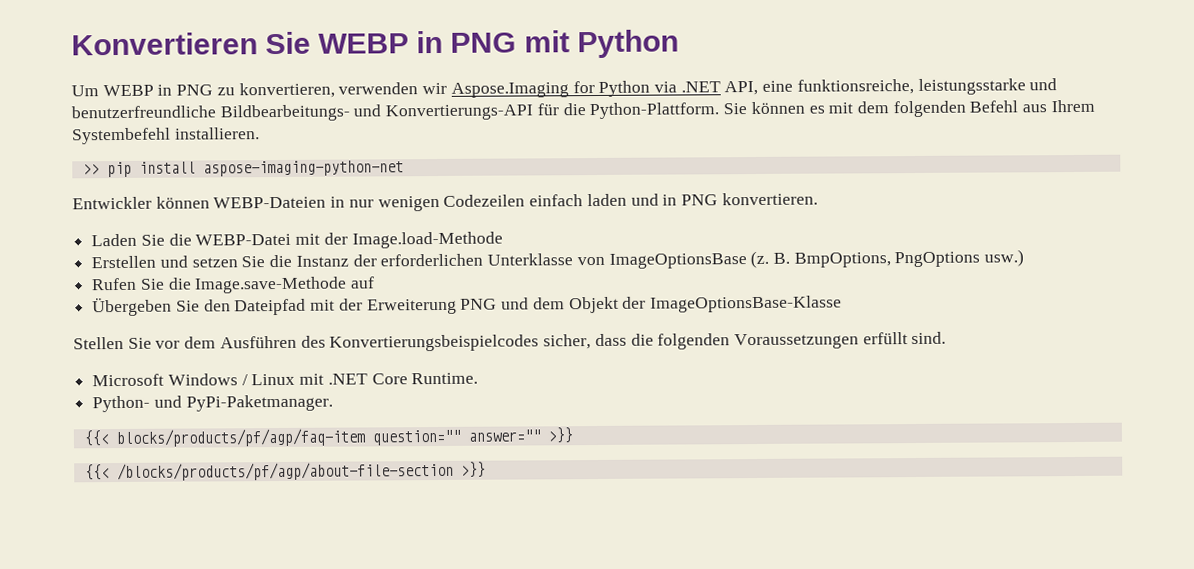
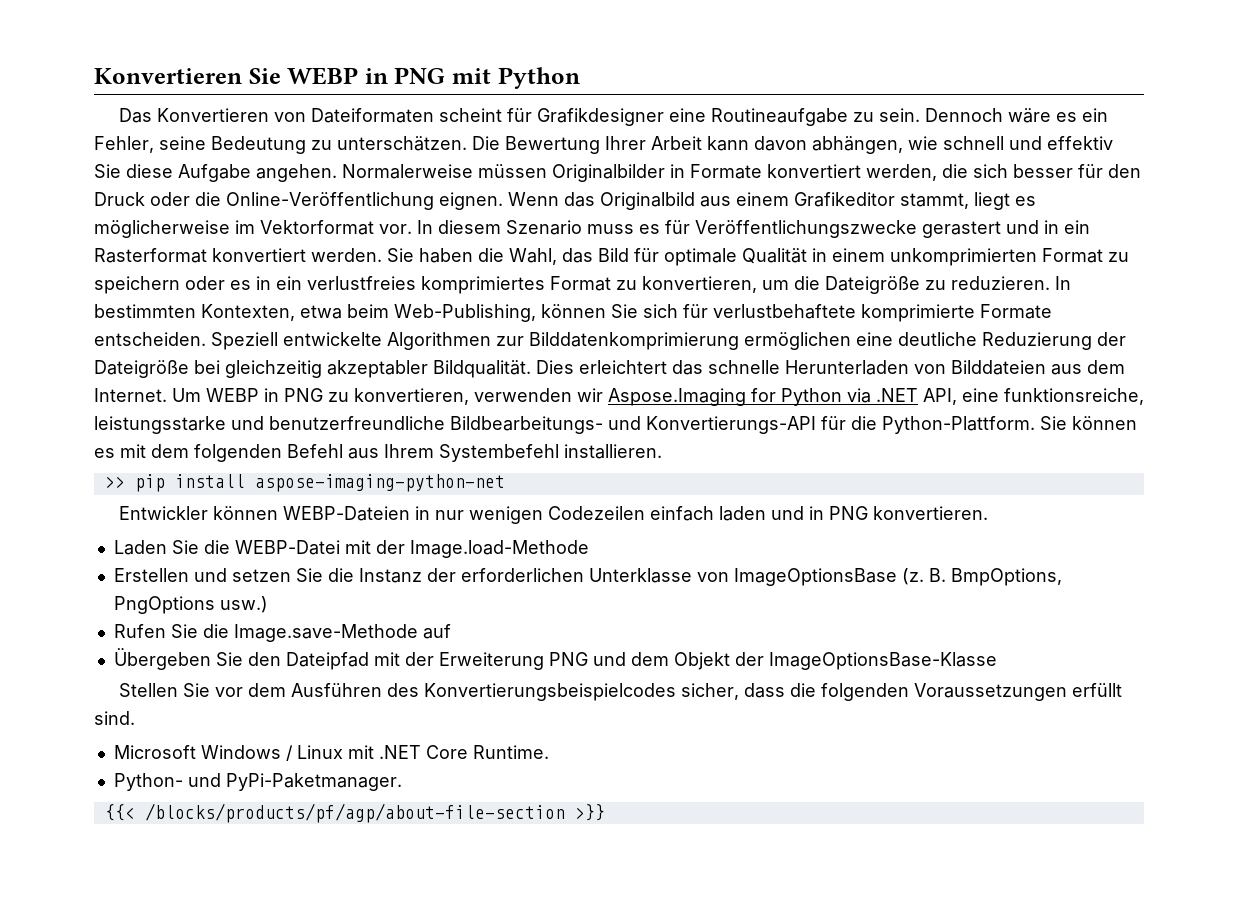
(679, 44) none -> [119,108,1109,126] [94,136,1113,154] [94,164,1141,182] [94,192,1036,210] [94,220,1090,238] [94,248,1129,266] [94,276,1071,294] [94,304,1052,322] [94,332,1126,350] [94,360,1125,378] [94,388,167,402] Das Konvertieren von Dateiformaten scheint für Grafikdesigner eine Routineaufgabe zu sein. Dennoch wäre es ein Fehler, seine Bedeutung zu unterschätzen. Die Bewertung Ihrer Arbeit kann davon abhängen, wie schnell und effektiv Sie diese Aufgabe angehen. Normalerweise müssen Originalbilder in Formate konvertiert werden, die sich besser für den Druck oder die Online-Veröffentlichung eignen. Wenn das Originalbild aus einem Grafikeditor stammt, liegt es möglicherweise im Vektorformat vor. In diesem Szenario muss es für Veröffentlichungszwecke gerastert und in ein Rasterformat konvertiert werden. Sie haben die Wahl, das Bild für optimale Qualität in einem unkomprimierten Format zu speichern oder es in ein verlustfreies komprimiertes Format zu konvertieren, um die Dateigröße zu reduzieren. In bestimmten Kontexten, etwa beim Web-Publishing, können Sie sich für verlustbehaftete komprimierte Formate entscheiden. Speziell entwickelte Algorithmen zur Bilddatenkomprimierung ermöglichen eine deutliche Reduzierung der Dateigröße bei gleichzeitig akzeptabler Bildqualität. Dies erleichtert das schnelle Herunterladen von Bilddateien aus dem Internet.
[83,427,573,448] // {{< blocks/products/pf/agp/faq-item question="" answer="" >}} -> (402, 782) none

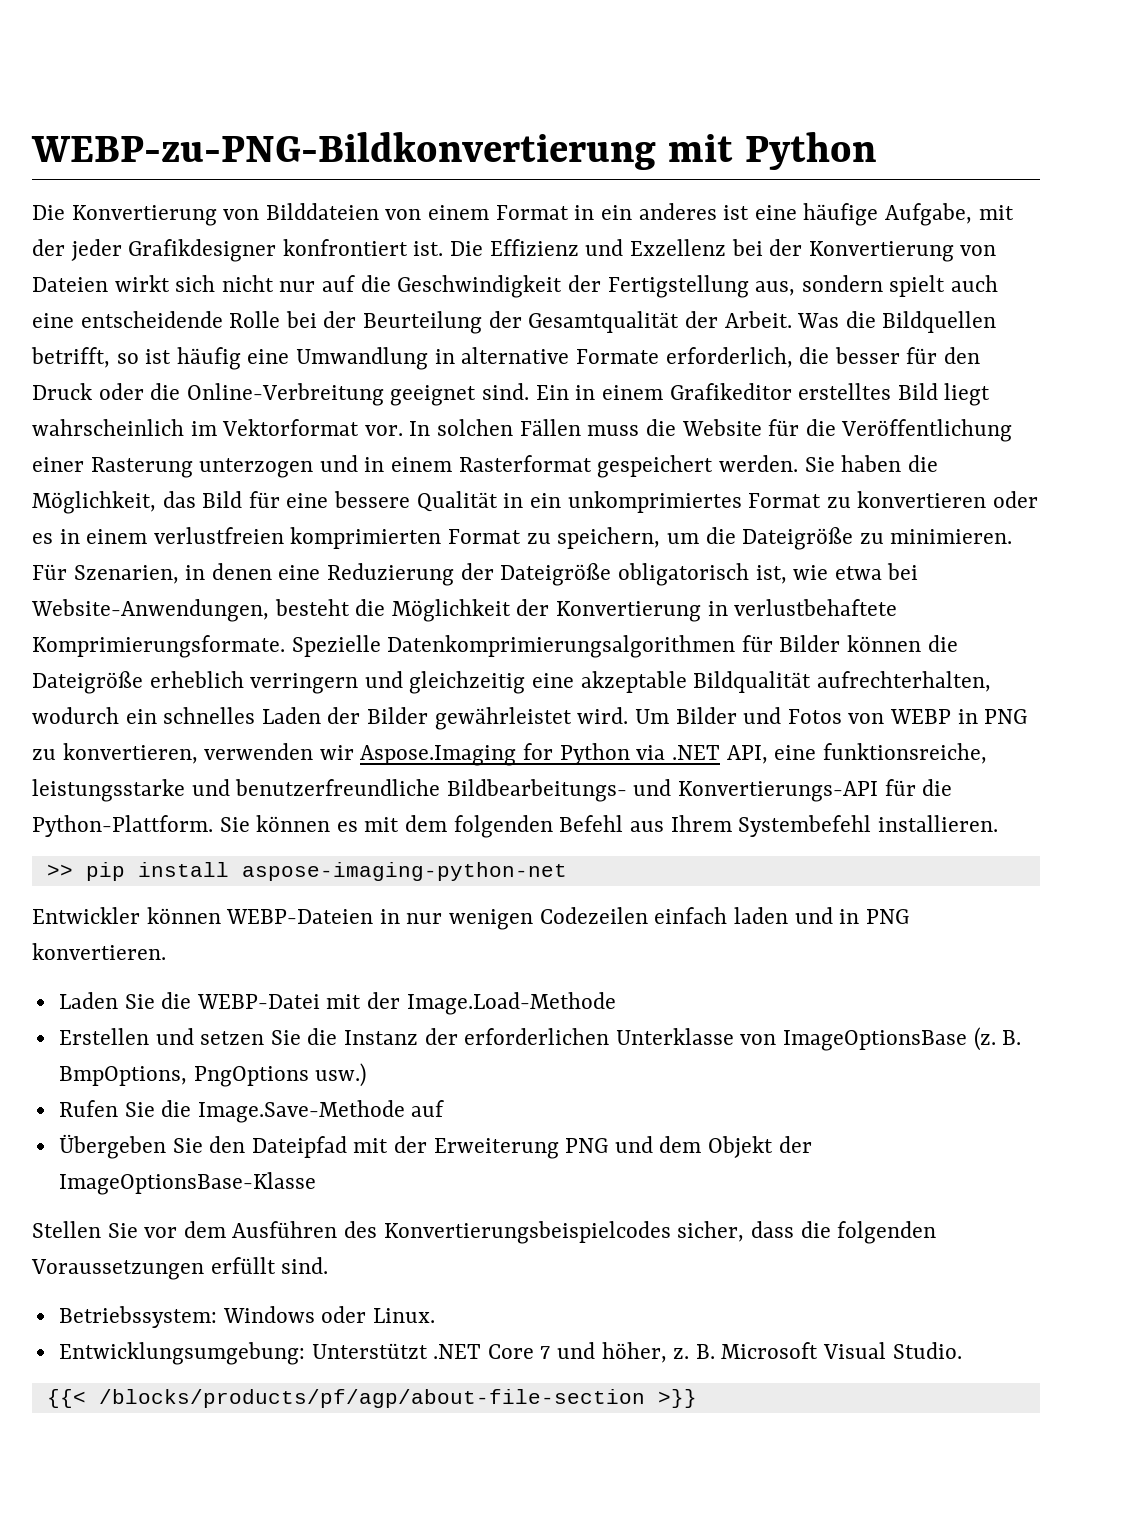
[94,67,580,89] [119,108,1109,126] [94,136,1113,154] [94,164,1008,182] Konvertieren Sie WEBP in PNG mit Python // Das Konvertieren von Dateiformaten scheint für Grafikdesigner eine Routineaufgabe zu sein. Dennoch wäre es ein Fehler, seine Bedeutung zu unterschätzen. Die Bewertung Ihrer Arbeit kann davon abhängen, wie schnell und effektiv Sie diese Aufgabe angehen. Normalerweise müssen Originalbilder in Formate konvertiert werden, die sich -> [31,132,877,170] [32,203,1014,226] [32,239,997,262] [32,275,998,298] [32,311,997,334] [31,347,830,370] WEBP-zu-PNG-Bildkonvertierung mit Python // Die Konvertierung von Bilddateien von einem Format in ein anderes ist eine häufige Aufgabe, mit der jeder Grafikdesigner konfrontiert ist. Die Effizienz und Exzellenz bei der Konvertierung von Dateien wirkt sich nicht nur auf die Geschwindigkeit der Fertigstellung aus, sondern spielt auch eine entscheidende Rolle bei der Beurteilung der Gesamtqualität der Arbeit. Was die Bildquellen betrifft, so ist häufig eine Umwandlung in alternative Formate erforderlich, die
[226,192,1036,210] [94,220,1090,238] [94,248,306,263] Online-Veröffentlichung eignen. Wenn das Originalbild aus einem Grafikeditor stammt, liegt es möglicherweise im Vektorformat vor. In diesem Szenario muss es für Veröffentlichungszwecke gerastert und in ein Rasterformat konvertiert -> [186,383,991,406] [32,419,1013,442] [32,455,714,478] Online-Verbreitung geeignet sind. Ein in einem Grafikeditor erstelltes Bild liegt wahrscheinlich im Vektorformat vor. In solchen Fällen muss die Website für die Veröffentlichung einer Rasterung unterzogen und in einem Rasterformat gespeichert
[509,248,557,265] Wahl, -> [32,491,156,514] Möglichkeit,
[664,248,1129,266] [94,276,180,294] optimale Qualität in einem unkomprimierten Format zu speichern -> [286,491,987,513] eine bessere Qualität in ein unkomprimiertes Format zu konvertieren
[276,276,757,294] ein verlustfreies komprimiertes Format zu konvertieren, -> [86,527,661,549] einem verlustfreien komprimierten Format zu speichern,
[951,276,1071,290] [94,304,1052,322] [94,332,1126,350] [94,360,1125,378] [94,388,201,402] reduzieren. In bestimmten Kontexten, etwa beim Web-Publishing, können Sie sich für verlustbehaftete komprimierte Formate entscheiden. Speziell entwickelte Algorithmen zur Bilddatenkomprimierung ermöglichen eine deutliche Reduzierung der Dateigröße bei gleichzeitig akzeptabler Bildqualität. Dies erleichtert das schnelle Herunterladen von Bilddateien aus dem Internet. Um -> [890,529,1013,544] [32,563,919,586] [31,599,898,622] [32,635,958,658] [32,671,991,694] [32,707,885,730] minimieren. Für Szenarien, in denen eine Reduzierung der Dateigröße obligatorisch ist, wie etwa bei Website-Anwendungen, besteht die Möglichkeit der Konvertierung in verlustbehaftete Komprimierungsformate. Spezielle Datenkomprimierungsalgorithmen für Bilder können die Dateigröße erheblich verringern und gleichzeitig eine akzeptable Bildqualität aufrechterhalten, wodurch ein schnelles Laden der Bilder gewährleistet wird. Um Bilder und Fotos von
[409,540,589,558] Image.load-Methode -> [406,992,616,1015] Image.Load-Methode
[233,624,418,642] Image.save-Methode -> [197,1100,405,1123] Image.Save-Methode
[113,745,549,761] [113,773,402,791] Microsoft Windows / Linux mit .NET Core Runtime. // Python- und PyPi-Paketmanager. -> [58,1306,435,1328] [58,1342,962,1365] Betriebssystem: Windows oder Linux. // Entwicklungsumgebung: Unterstützt .NET Core 7 und höher, z. B. Microsoft Visual Studio.

